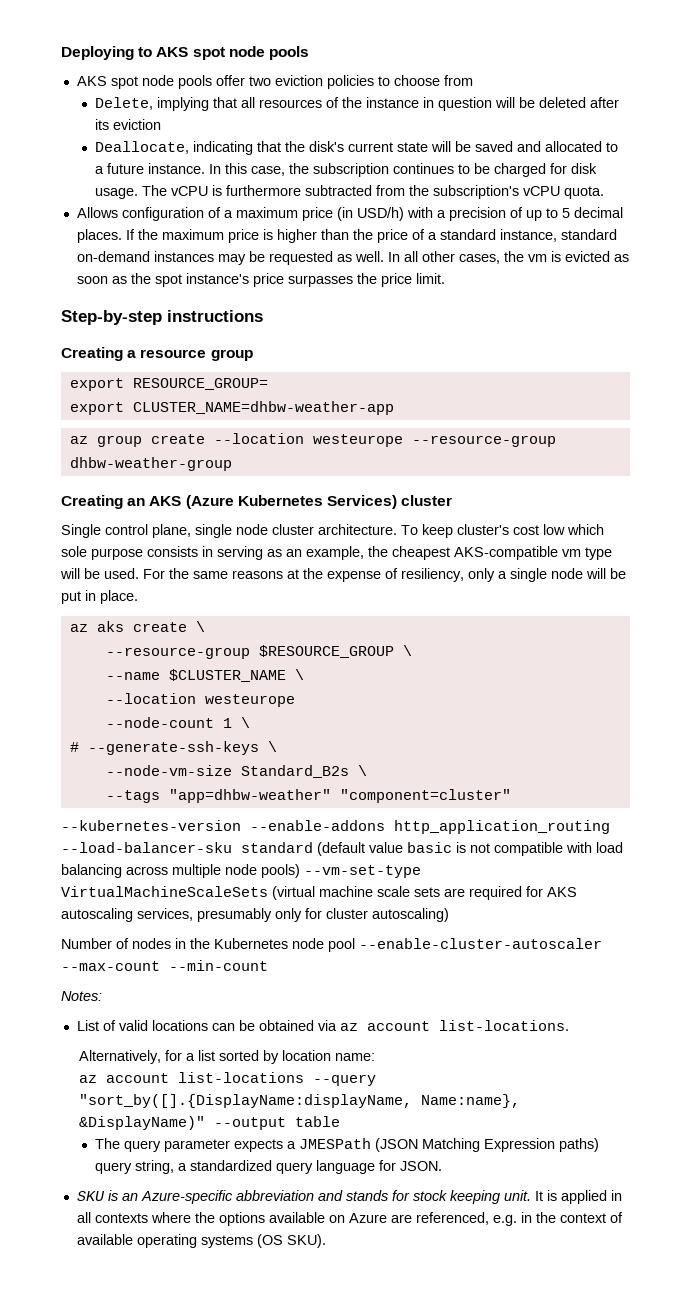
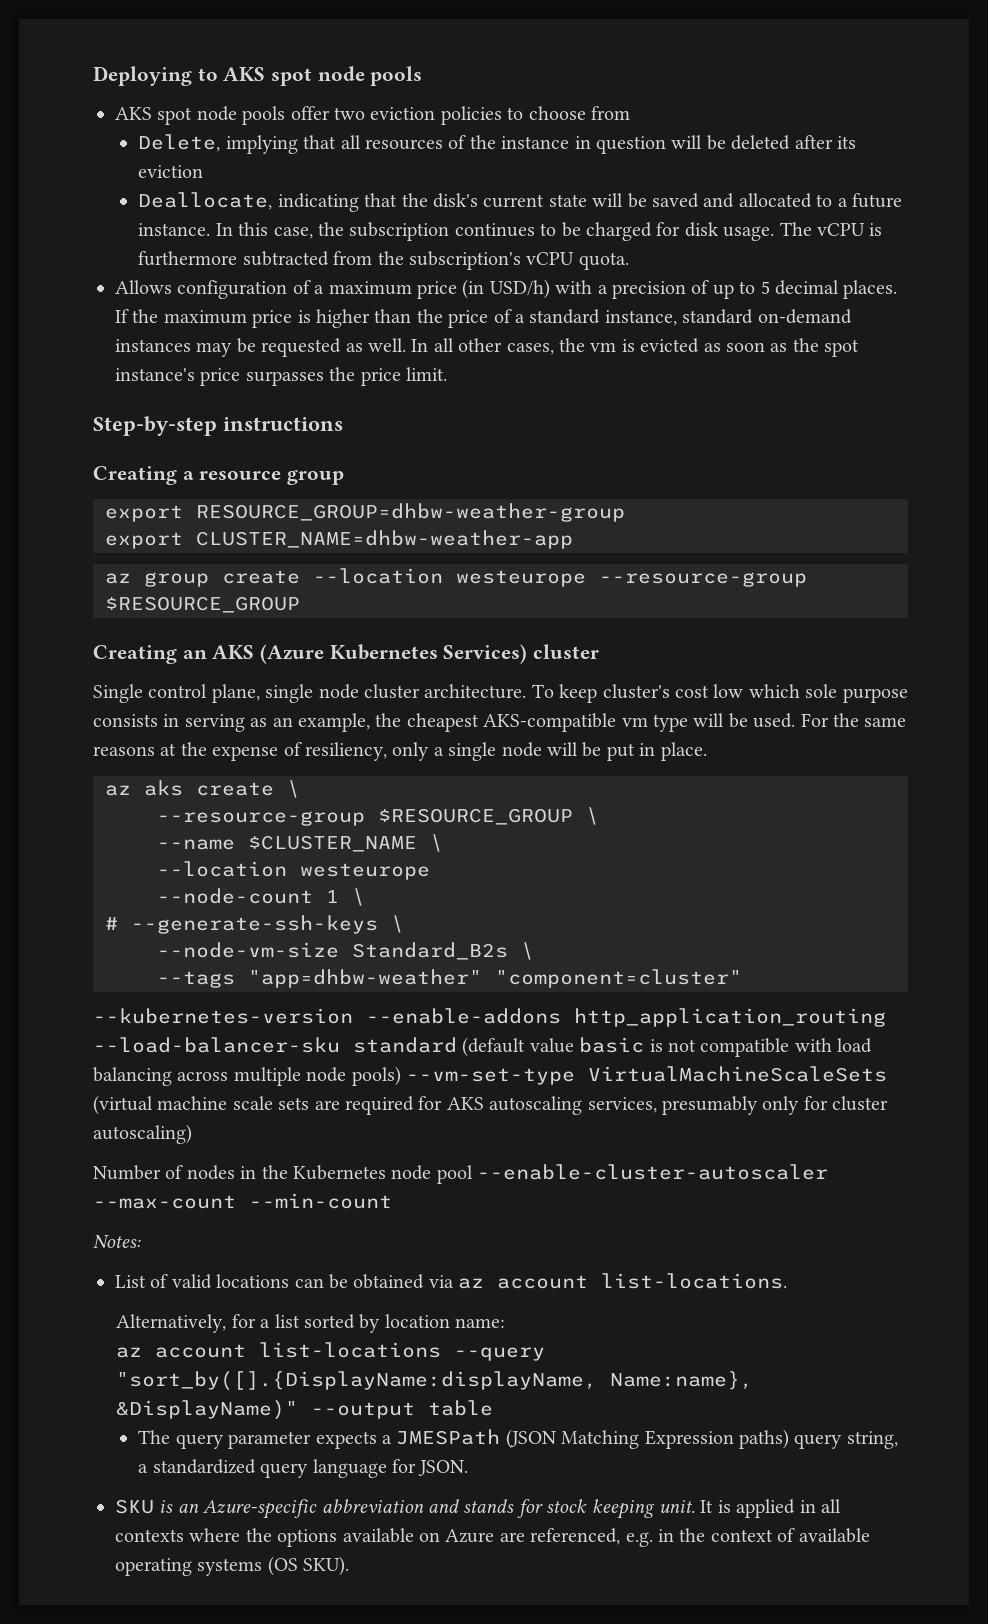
[132,378,268,390] RESOURCE_GROUP= -> [196,503,625,522] RESOURCE_GROUP=dhbw-weather-group
[69,457,232,471] dhbw-weather-group -> [105,596,300,613] $RESOURCE_GROUP

